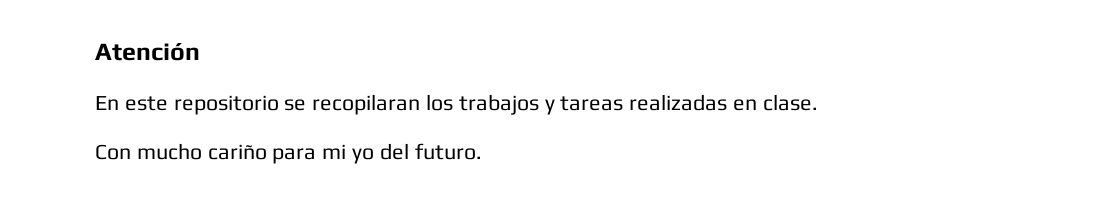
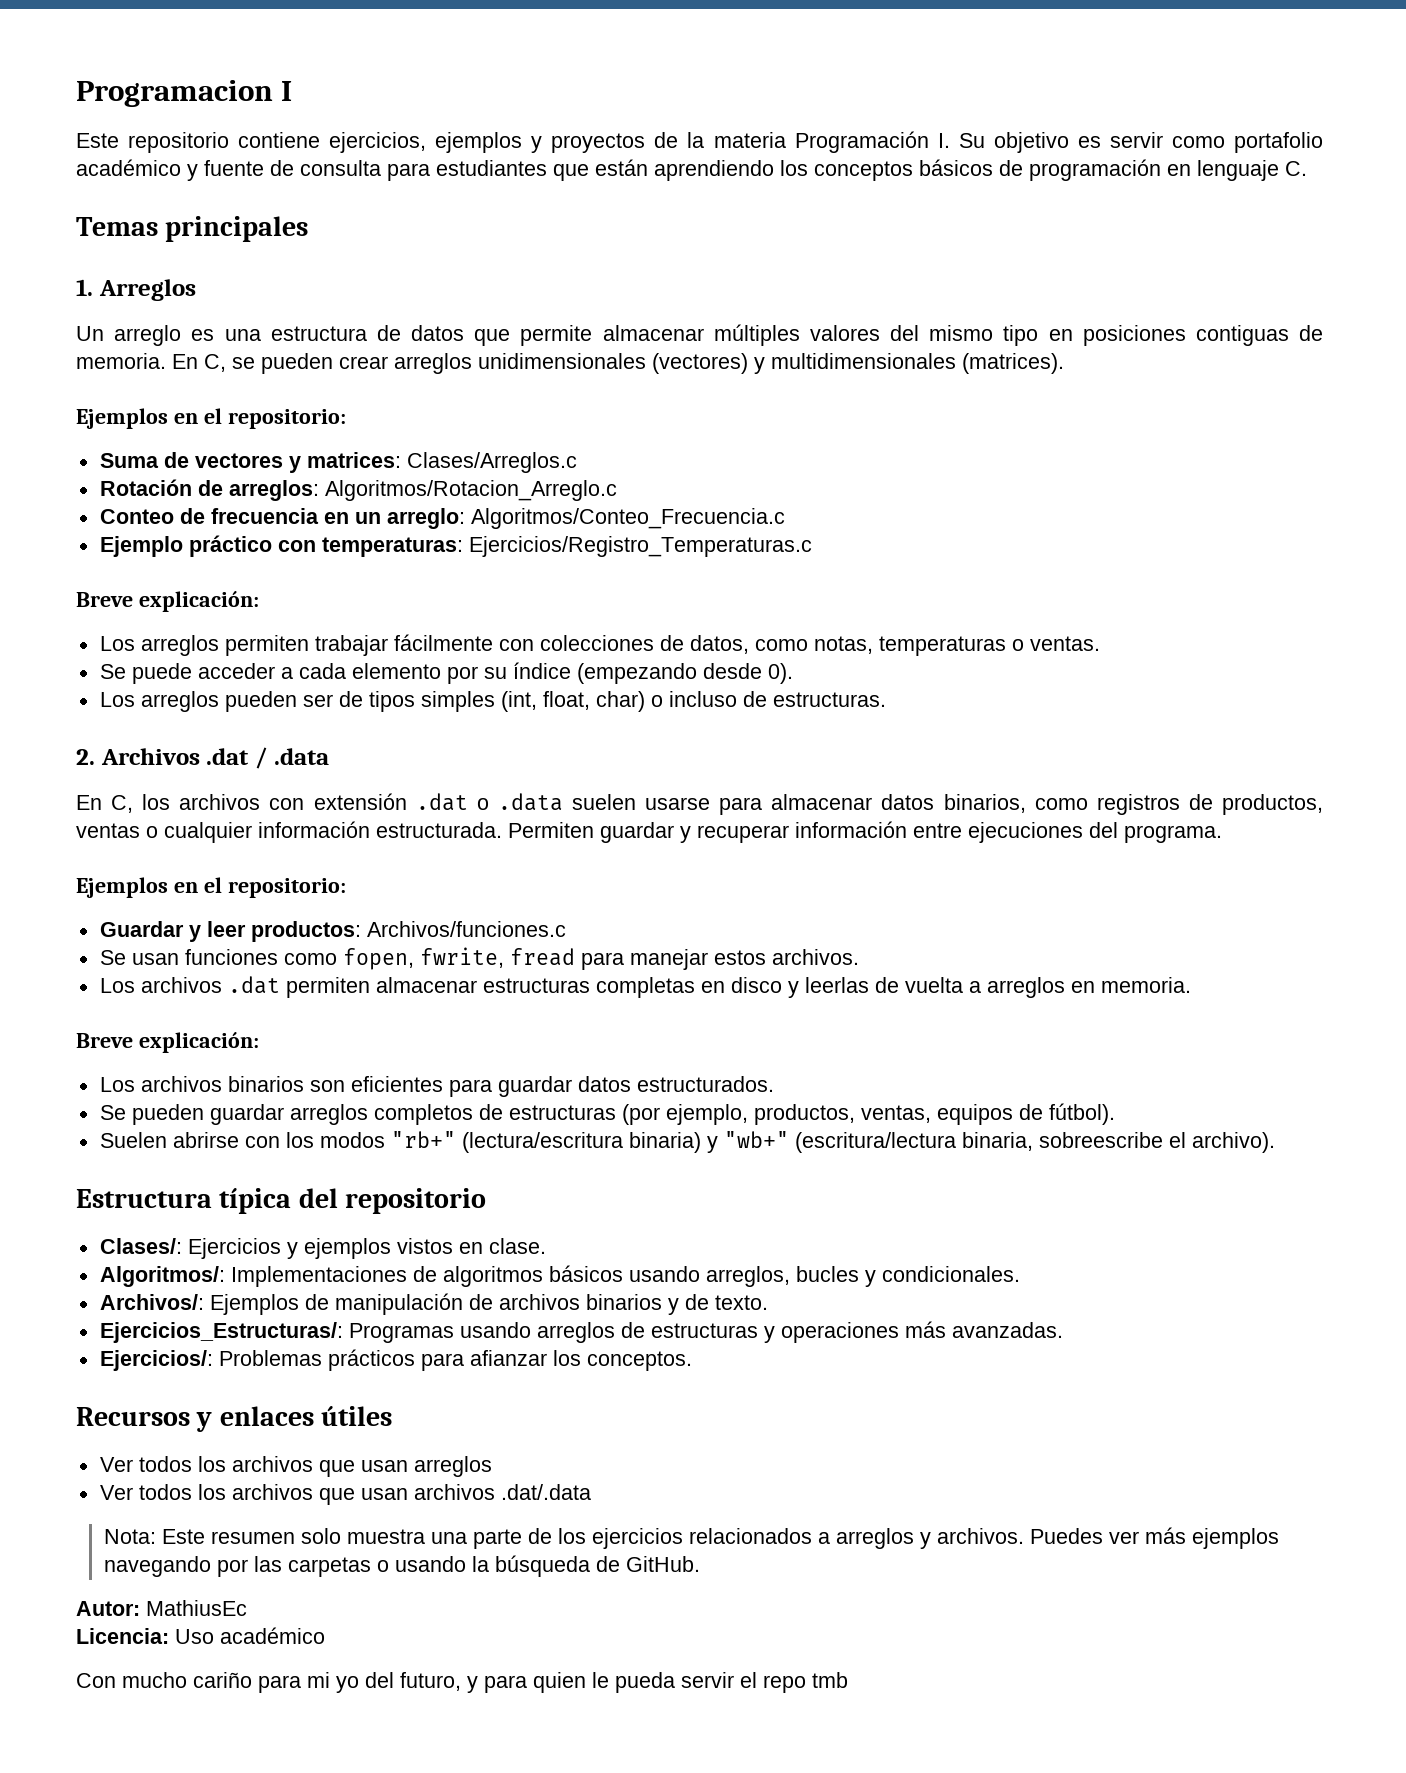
[95,43,200,61] [95,94,818,115] Atención // En este repositorio se recopilaran los trabajos y tareas realizadas en clase. -> [76,80,293,107] [76,131,1323,153] [76,159,1307,181] [76,216,309,242] [76,279,196,301] [76,324,1323,346] [76,353,1064,374] [76,408,346,429] [99,452,577,473] [99,479,617,501] [99,508,785,529] [99,535,812,557] [76,591,259,612] [99,634,1100,656] [99,662,793,684] [99,691,886,712] [76,747,330,769] [76,793,1323,815] [76,821,1222,843] [76,877,346,898] [99,921,566,942] [99,947,859,970] [99,976,1191,998] [76,1032,259,1053] [99,1076,774,1097] [99,1103,1115,1125] [99,1131,1275,1153] [76,1188,487,1214] [99,1238,546,1259] [99,1265,1020,1287] [99,1293,768,1315] [99,1321,1063,1343] [99,1349,692,1371] [76,1406,393,1432] [99,1456,492,1477] [99,1484,591,1505] [103,1527,1279,1549] [103,1555,700,1577] [76,1600,247,1616] [76,1627,325,1644] Programacion I // Este repositorio contiene ejercicios, ejemplos y proyectos de la materia Programación I. Su objetivo es servir como portafolio académico y fuente de consulta para estudiantes que están aprendiendo los conceptos básicos de programación en lenguaje C. // Temas principales // 1. Arreglos // Un arreglo es una estructura de datos que permite almacenar múltiples valores del mismo tipo en posiciones contiguas de memoria. En C, se pueden crear arreglos unidimensionales (vectores) y multidimensionales (matrices). // Ejemplos en el repositorio: // Suma de vectores y matrices: Clases/Arreglos.c // Rotación de arreglos: Algoritmos/Rotacion_Arreglo.c // Conteo de frecuencia en un arreglo: Algoritmos/Conteo_Frecuencia.c // Ejemplo práctico con temperaturas: Ejercicios/Registro_Temperaturas.c // Breve explicación: // Los arreglos permiten trabajar fácilmente con colecciones de datos, como notas, temperaturas o ventas. // Se puede acceder a cada elemento por su índice (empezando desde 0). // Los arreglos pueden ser de tipos simples (int, float, char) o incluso de estructuras. // 2. Archivos .dat / .data // En C, los archivos con extensión .dat o .data suelen usarse para almacenar datos binarios, como registros de productos, ventas o cualquier información estructurada. Permiten guardar y recuperar información entre ejecuciones del programa. // Ejemplos en el repositorio: // Guardar y leer productos: Archivos/funciones.c // Se usan funciones como fopen, fwrite, fread para manejar estos archivos. // Los archivos .dat permiten almacenar estructuras completas en disco y leerlas de vuelta a arreglos en memoria. // Breve explicación: // Los archivos binarios son eficientes para guardar datos estructurados. // Se pueden guardar arreglos completos de estructuras (por ejemplo, productos, ventas, equipos de fútbol). // Suelen abrirse con los modos "rb+" (lectura/escritura binaria) y "wb+" (escritura/lectura binaria, sobreescribe el archivo). // Estructura típica del repositorio // Clases/: Ejercicios y ejemplos vistos en clase. // Algoritmos/: Implementaciones de algoritmos básicos usando arreglos, bucles y condicionales. // Archivos/: Ejemplos de manipulación de archivos binarios y de texto. // Ejercicios_Estructuras/: Programas usando arreglos de estructuras y operaciones más avanzadas. // Ejercicios/: Problemas prácticos para afianzar los conceptos. // Recursos y enlaces útiles // Ver todos los archivos que usan arreglos // Ver todos los archivos que usan archivos .dat/.data // Nota: Este resumen solo muestra una parte de los ejercicios relacionados a arreglos y archivos. Puedes ver más ejemplos navegando por las carpetas o usando la búsqueda de GitHub. // Autor: MathiusEc // Licencia: Uso académico
[414,143,482,160] futuro. -> [400,1672,848,1693] futuro, y para quien le pueda servir el repo tmb

